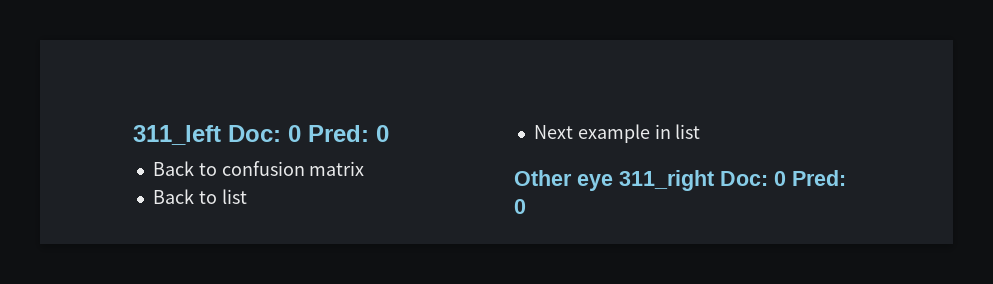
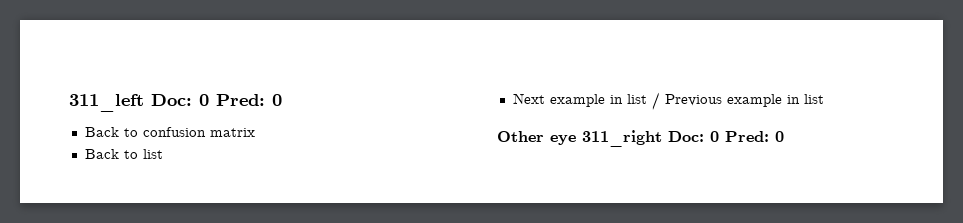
(701, 131) none -> [651,92,824,110] / Previous example in list

